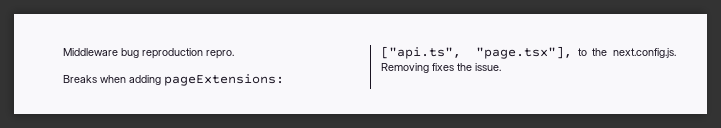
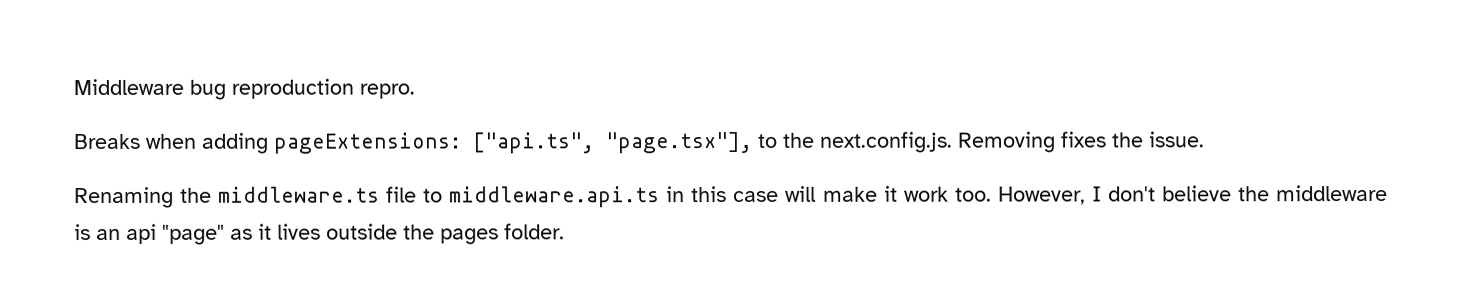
(501, 67) none -> [74,184,1388,209] [74,223,565,245] // Renaming the middleware.ts file to middleware.api.ts in this case will make it work too. However, I don't believe the middleware is an api "page" as it lives outside the pages folder.

